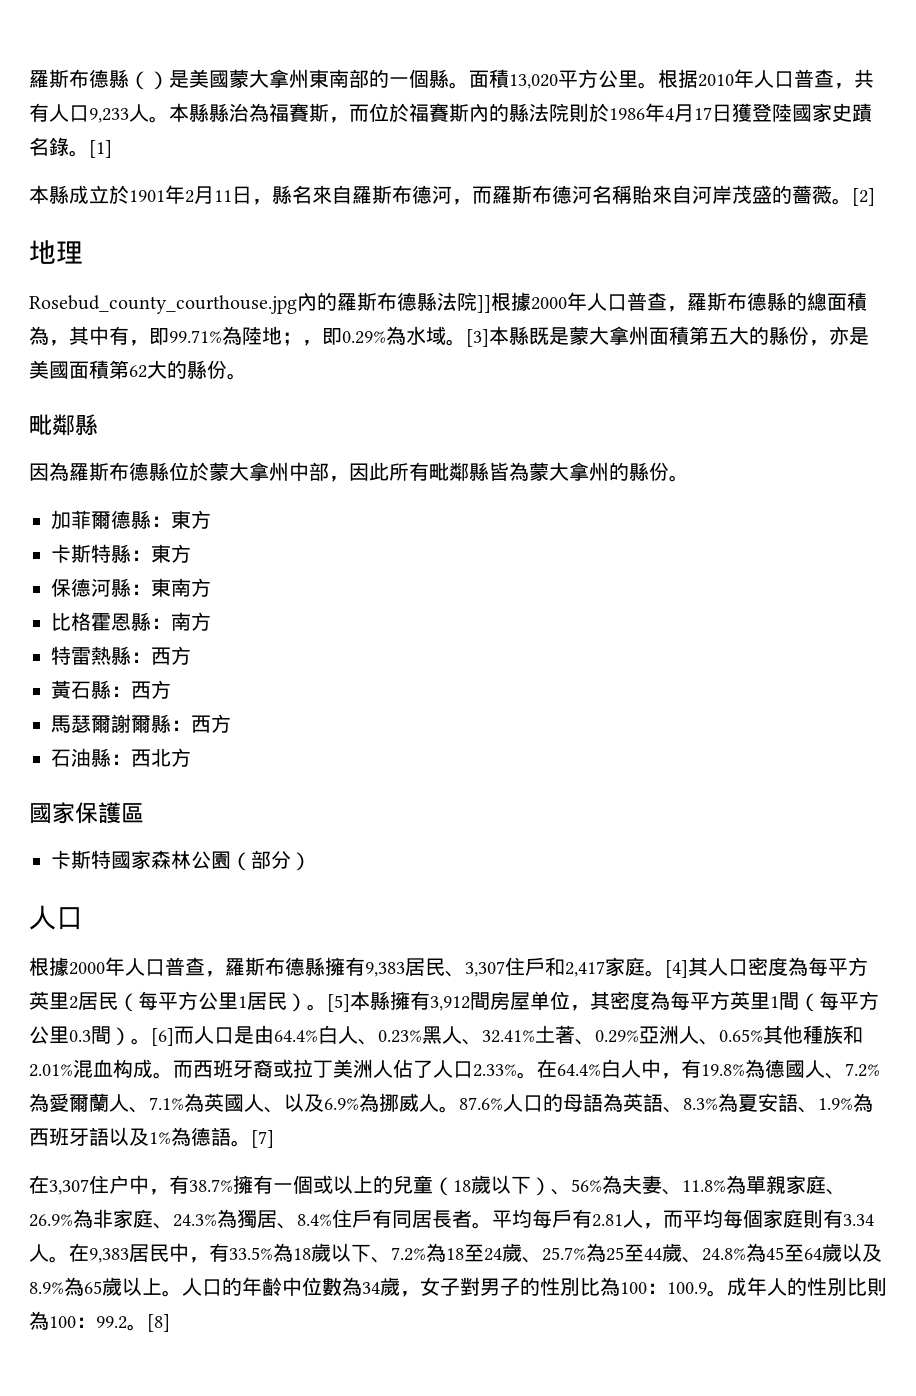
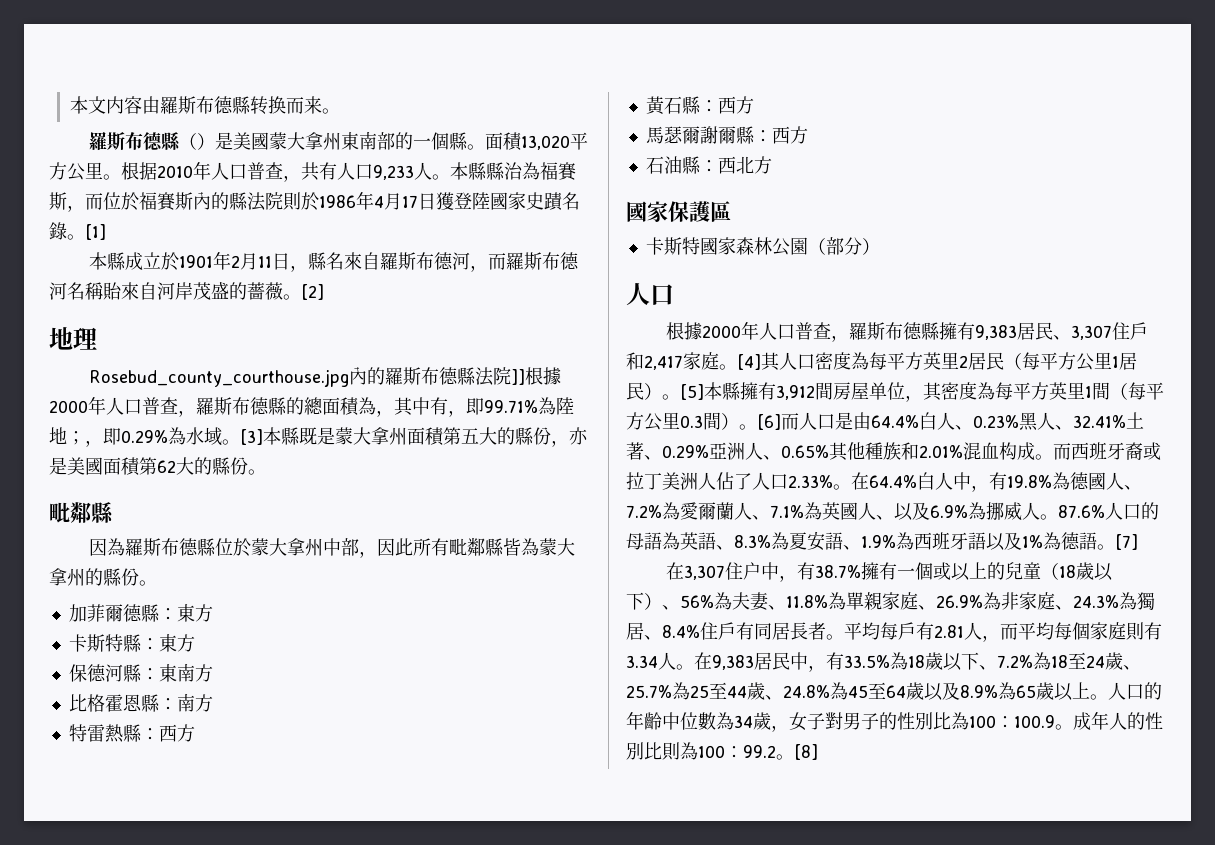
(29, 79) none -> [69,96,340,115] 本文内容由羅斯布德縣转换而来。 //

